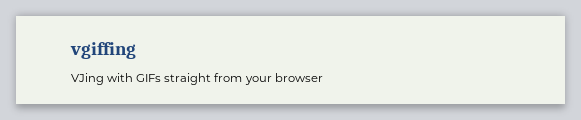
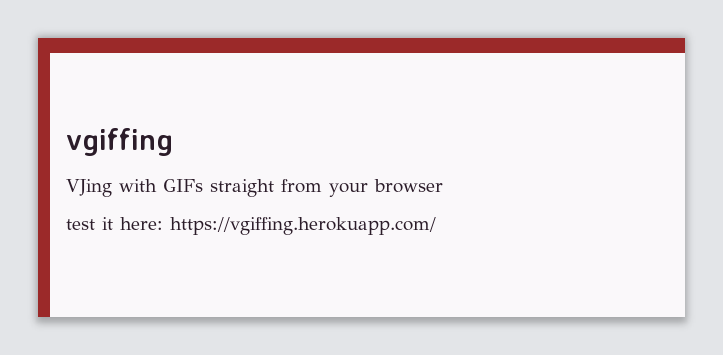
(323, 77) none -> [66,217,436,235] // test it here: https://vgiffing.herokuapp.com/

